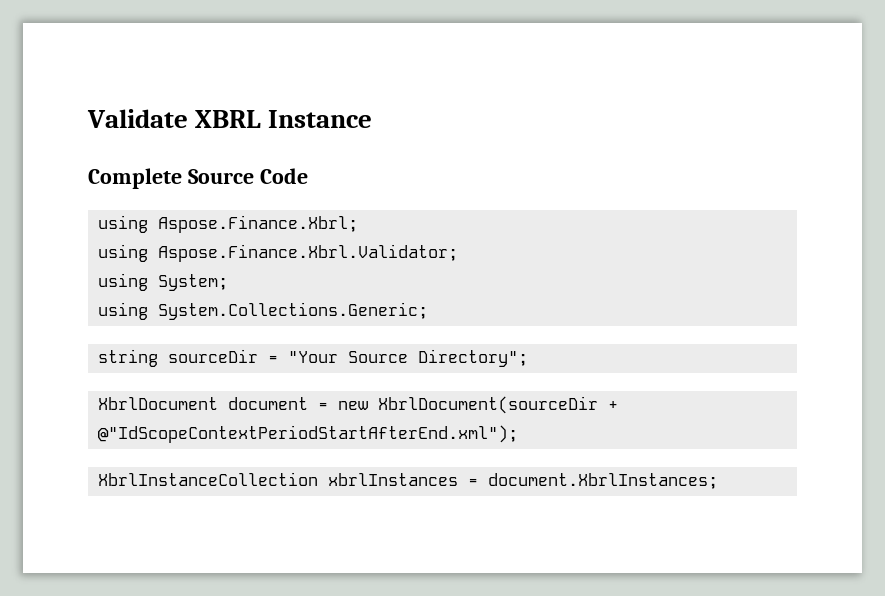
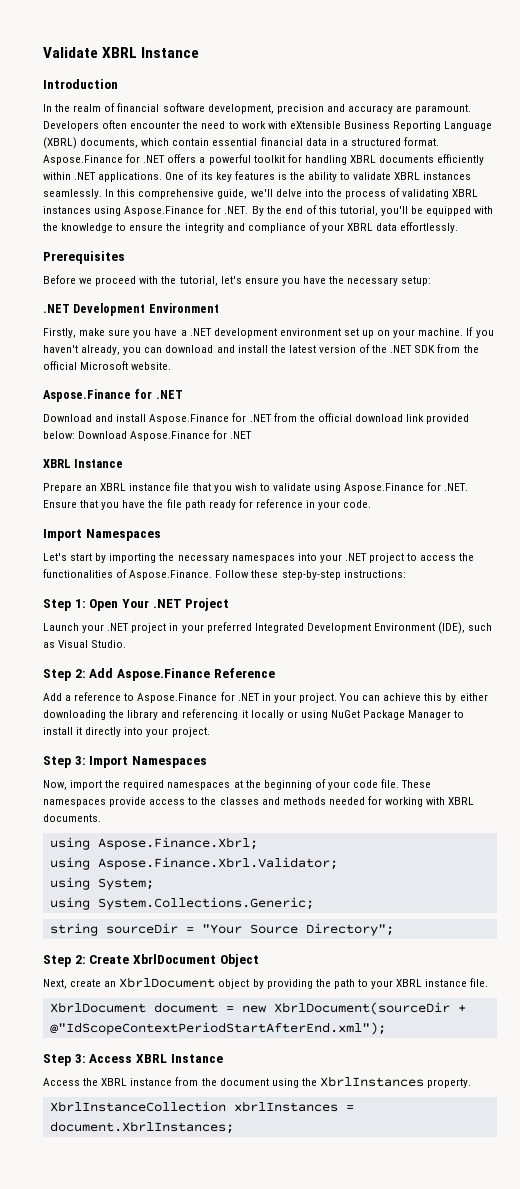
[88,168,308,189] Complete Source Code -> [43,79,118,89] [43,103,472,114] [43,120,493,131] [43,137,440,149] [43,154,485,165] [43,171,472,182] [43,188,479,199] [43,205,494,216] [43,222,459,233] [43,251,125,264] [43,275,432,286] [43,303,219,316] [43,327,494,338] [43,344,479,355] [43,361,172,370] [43,389,183,402] [43,413,470,424] [43,430,253,441] [43,459,124,468] [43,482,469,493] [43,499,372,510] [43,529,161,541] [43,553,475,563] [43,569,406,580] [43,598,230,611] [43,622,493,634] [43,640,127,648] [43,668,275,681] [43,692,488,703] [43,709,465,720] [43,727,210,737] [43,756,207,768] [43,779,432,790] [43,796,475,807] [43,814,101,822] Introduction // In the realm of financial software development, precision and accuracy are paramount. Developers often encounter the need to work with eXtensible Business Reporting Language (XBRL) documents, which contain essential financial data in a structured format. Aspose.Finance for .NET offers a powerful toolkit for handling XBRL documents efficiently within .NET applications. One of its key features is the ability to validate XBRL instances seamlessly. In this comprehensive guide, we'll delve into the process of validating XBRL instances using Aspose.Finance for .NET. By the end of this tutorial, you'll be equipped with the knowledge to ensure the integrity and compliance of your XBRL data effortlessly. // Prerequisites // Before we proceed with the tutorial, let's ensure you have the necessary setup: // .NET Development Environment // Firstly, make sure you have a .NET development environment set up on your machine. If you haven't already, you can download and install the latest version of the .NET SDK from the official Microsoft website. // Aspose.Finance for .NET // Download and install Aspose.Finance for .NET from the official download link provided below: Download Aspose.Finance for .NET // XBRL Instance // Prepare an XBRL instance file that you wish to validate using Aspose.Finance for .NET. Ensure that you have the file path ready for reference in your code. // Import Namespaces // Let's start by importing the necessary namespaces into your .NET project to access the functionalities of Aspose.Finance. Follow these step-by-step instructions: // Step 1: Open Your .NET Project // Launch your .NET project in your preferred Integrated Development Environment (IDE), such as Visual Studio. // Step 2: Add Aspose.Finance Reference // Add a reference to Aspose.Finance for .NET in your project. You can achieve this by either downloading the library and referencing it locally or using NuGet Package Manager to install it directly into your project. // Step 3: Import Namespaces // Now, import the required namespaces at the beginning of your code file. These namespaces provide access to the classes and methods needed for working with XBRL documents.
(529, 358) none -> [43,954,259,967] [43,977,489,989] // Step 2: Create XbrlDocument Object // Next, create an XbrlDocument object by providing the path to your XBRL instance file.
(519, 434) none -> [43,1054,223,1066] [43,1076,472,1088] // Step 3: Access XBRL Instance // Access the XBRL instance from the document using the XbrlInstances property.

